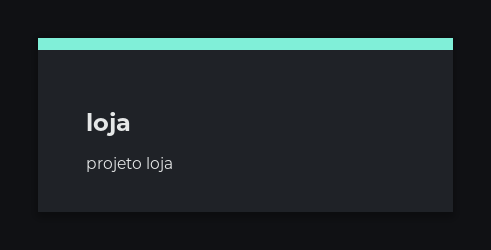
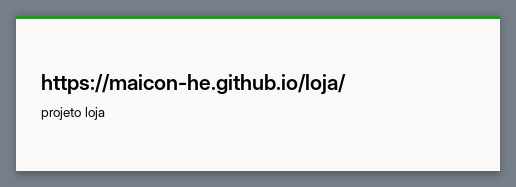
[86,112,131,136] loja -> [41,74,346,95] https://maicon-he.github.io/loja/

